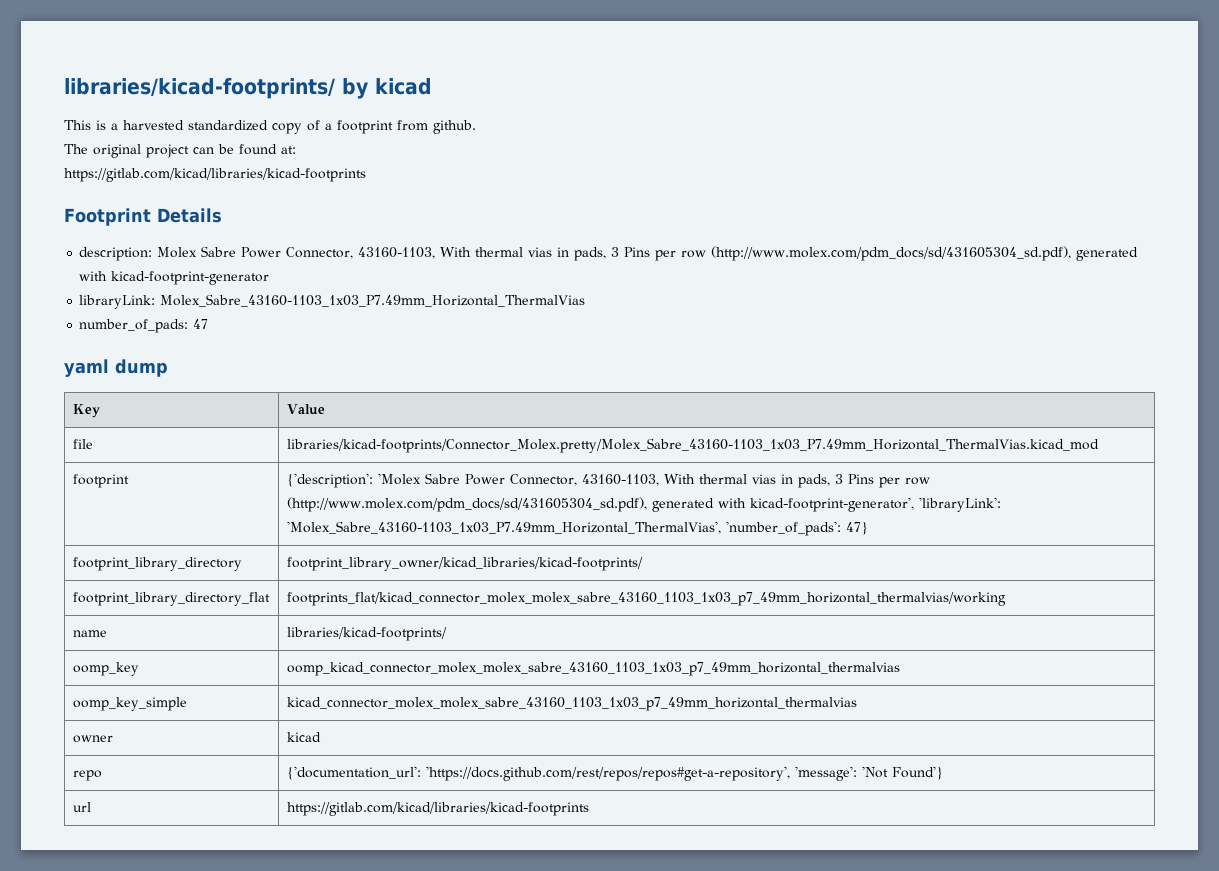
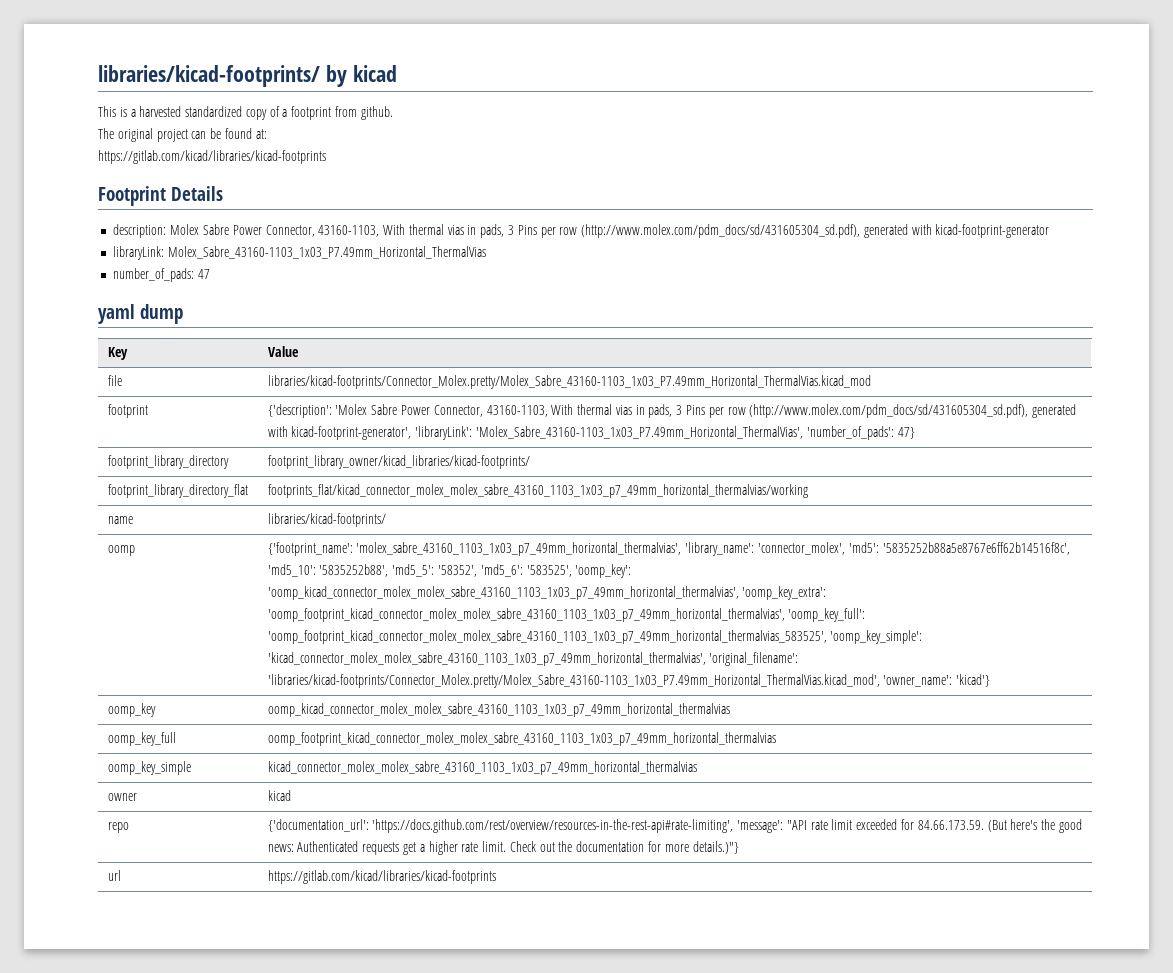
(447, 634) none -> [107,545,135,556] [267,542,1070,556] [267,564,632,578] [267,586,827,600] [267,608,866,622] [267,630,923,644] [267,652,799,666] [267,674,991,688] // oomp | {'footprint_name': 'molex_sabre_43160_1103_1x03_p7_49mm_horizontal_thermalvias', 'library_name': 'connector_molex', 'md5': '5835252b88a5e8767e6ff62b14516f8c', 'md5_10': '5835252b88', 'md5_5': '58352', 'md5_6': '583525', 'oomp_key': 'oomp_kicad_connector_molex_molex_sabre_43160_1103_1x03_p7_49mm_horizontal_thermalvias', 'oomp_key_extra': 'oomp_footprint_kicad_connector_molex_molex_sabre_43160_1103_1x03_p7_49mm_horizontal_thermalvias', 'oomp_key_full': 'oomp_footprint_kicad_connector_molex_molex_sabre_43160_1103_1x03_p7_49mm_horizontal_thermalvias_583525', 'oomp_key_simple': 'kicad_connector_molex_molex_sabre_43160_1103_1x03_p7_49mm_horizontal_thermalvias', 'original_filename': 'libraries/kicad-footprints/Connector_Molex.pretty/Molex_Sabre_43160-1103_1x03_P7.49mm_Horizontal_ThermalVias.kicad_mod', 'owner_name': 'kicad'}
(900, 669) none -> [107,732,176,746] [267,732,776,746] // oomp_key_full | oomp_footprint_kicad_connector_molex_molex_sabre_43160_1103_1x03_p7_49mm_horizontal_thermalvias
[425,766,943,781] 'https://docs.github.com/rest/repos/repos#get-a-repository', 'message': 'Not Found'} -> [372,819,1082,833] [267,841,739,855] 'https://docs.github.com/rest/overview/resources-in-the-rest-api#rate-limiting', 'message': "API rate limit exceeded for 84.66.173.59. (But here's the good news: Authenticated requests get a higher rate limit. Check out the documentation for more details.)"}

